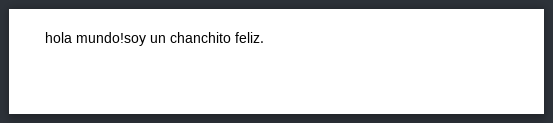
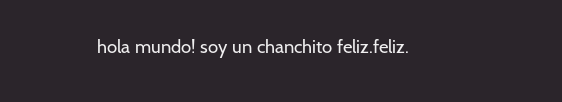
[76,32,146,46] mundo!soy -> [134,39,228,58] mundo! soy
[235,32,264,43] feliz. -> [336,39,409,53] feliz.feliz.

